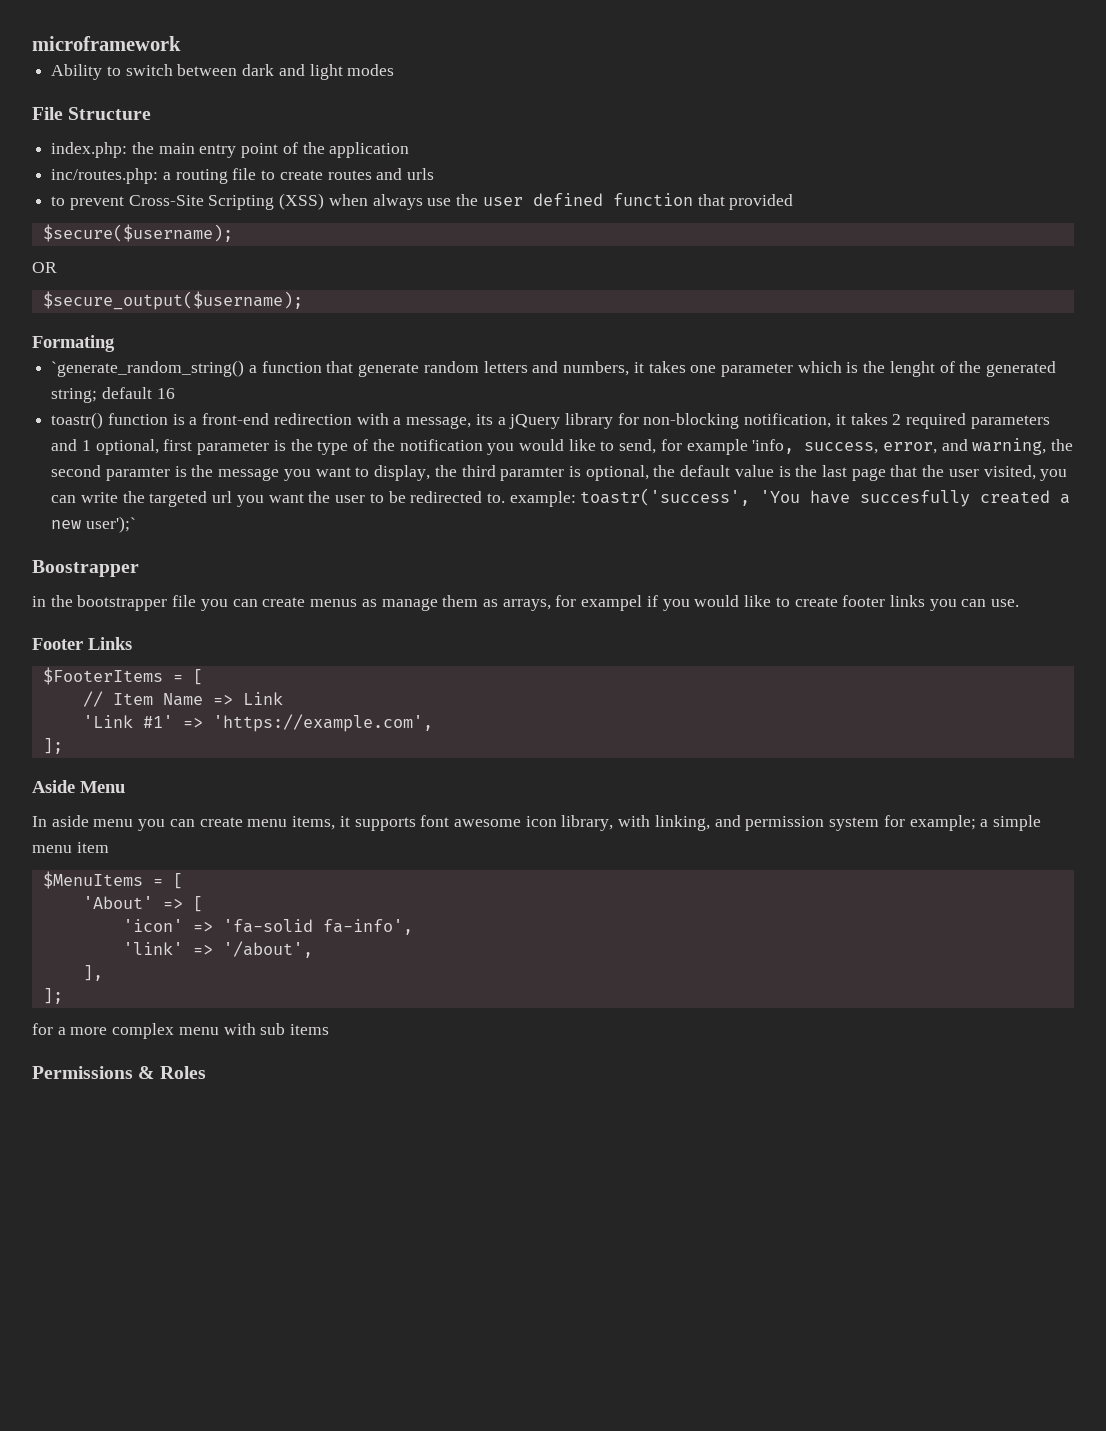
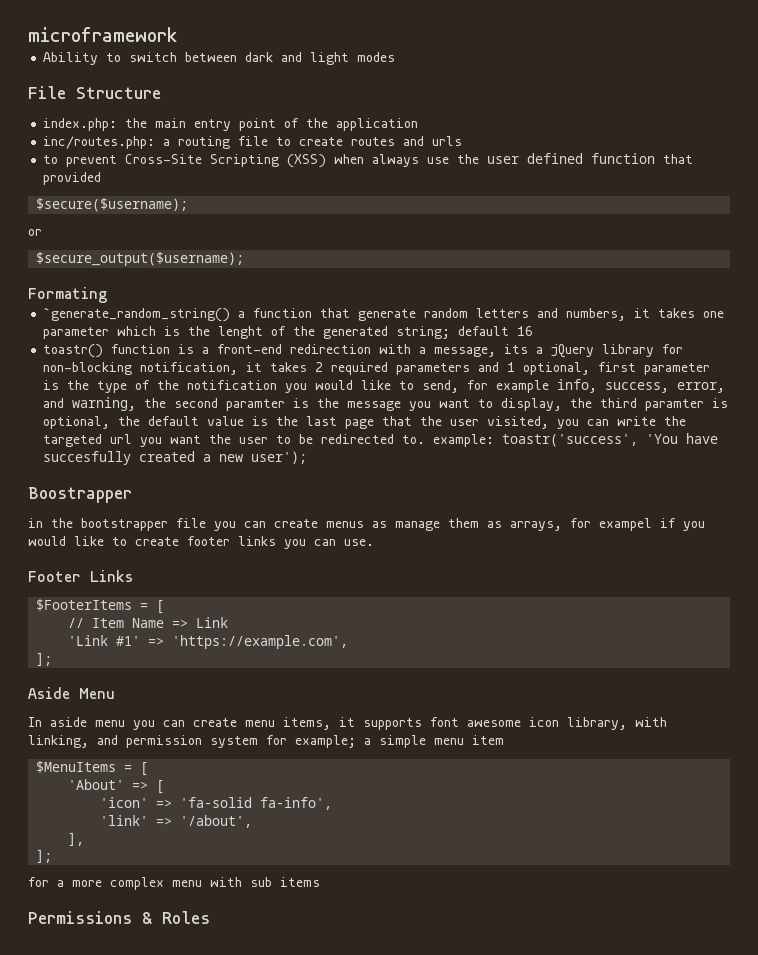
[32,262,57,273] OR -> [28,229,42,236] or
[752,439,795,454] 'info, -> [557,379,598,393] info,
[85,516,136,533] user');` -> [251,451,308,464] user');

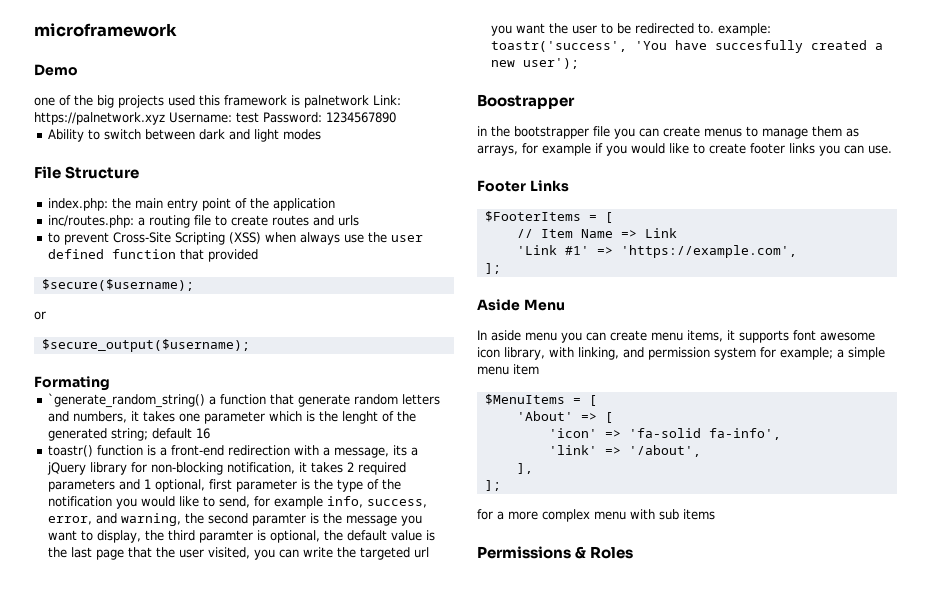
(178, 34) none -> [34,64,78,76] [34,95,401,108] [34,112,396,125] // Demo // one of the big projects used this framework is palnetwork Link: https://palnetwork.xyz Username: test Password: 1234567890
[372,521,387,528] as -> [746,126,758,137] to
[599,518,652,531] exampel -> [542,143,591,156] example

